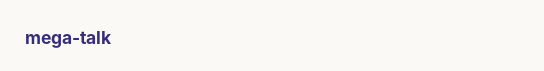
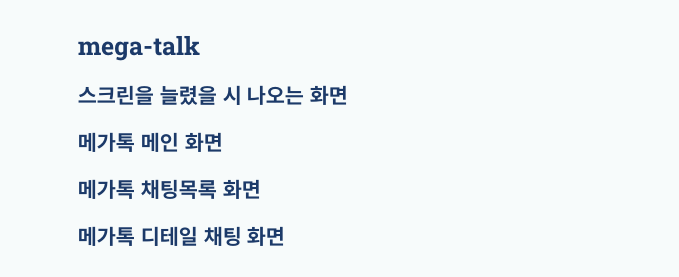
(112, 39) none -> [78,85,349,106] [78,132,223,152] [78,179,261,199] [78,226,286,246] // 스크린을 늘렸을 시 나오는 화면 // 메가톡 메인 화면 // 메가톡 채팅목록 화면 // 메가톡 디테일 채팅 화면

